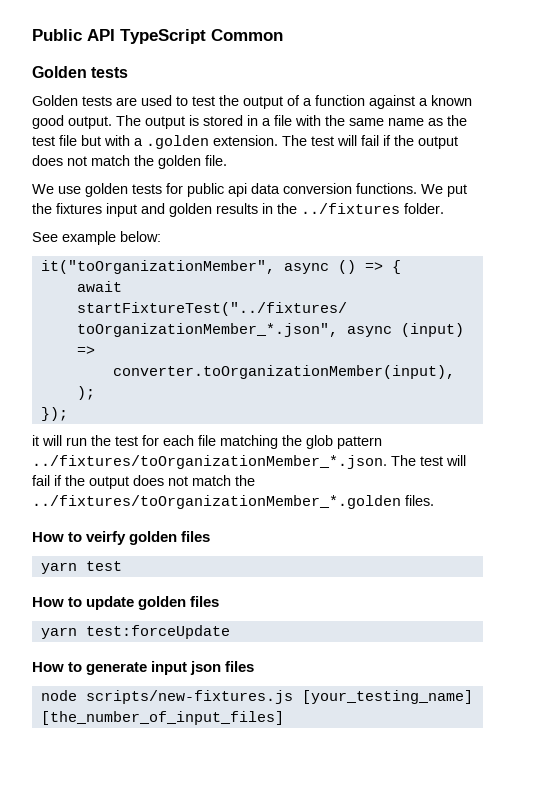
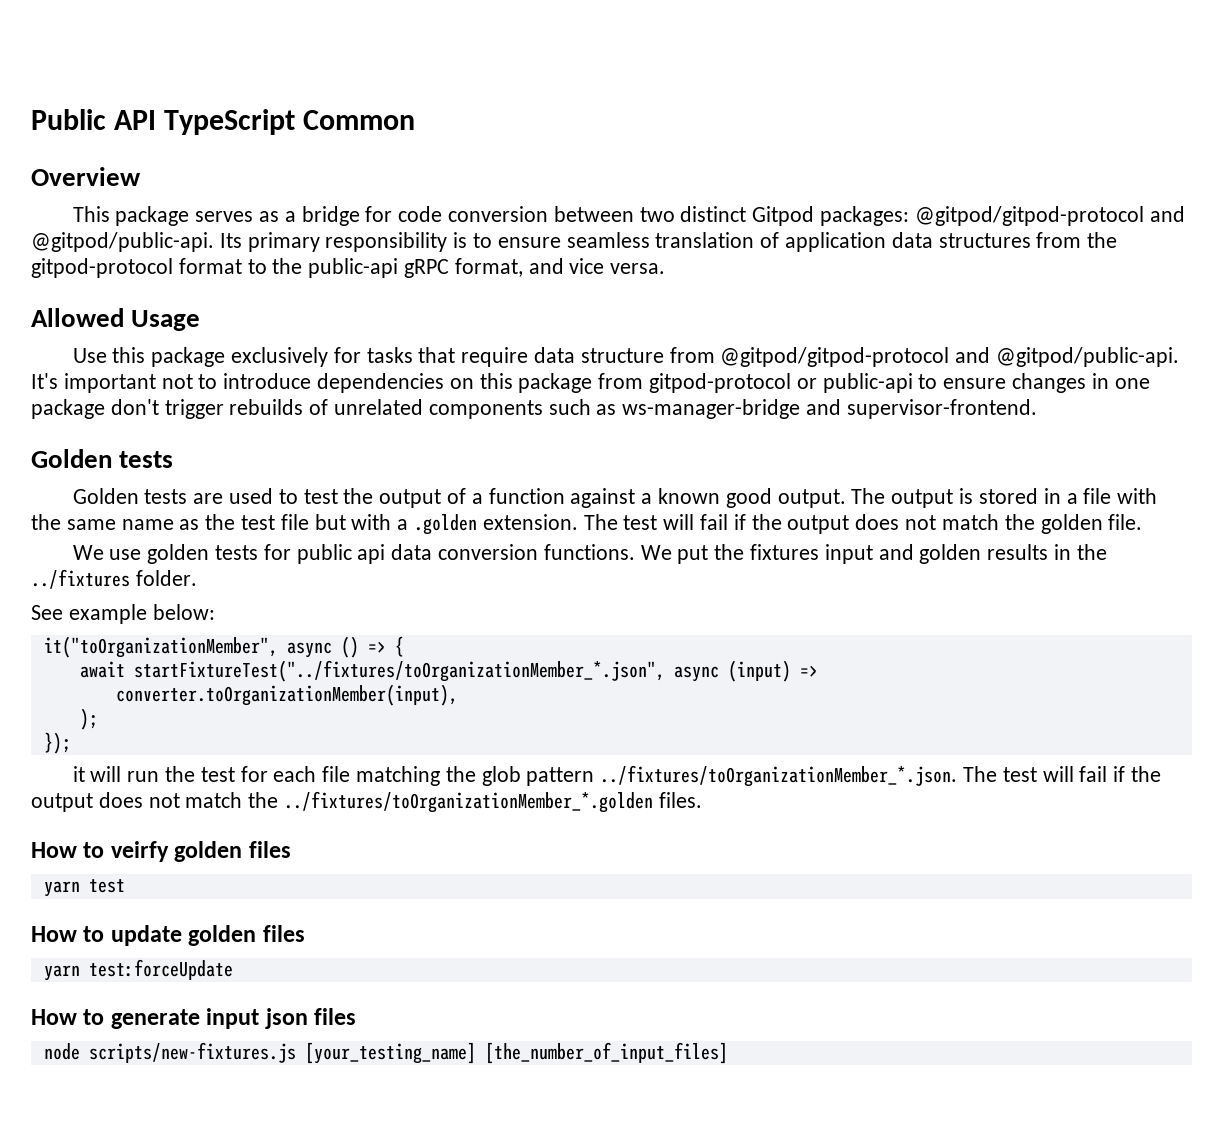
(283, 35) none -> [31,167,141,186] [72,206,1185,226] [31,232,1118,252] [31,258,666,278] [31,308,201,331] [72,347,1180,367] [31,373,1150,393] [31,399,1037,419] // Overview // This package serves as a bridge for code conversion between two distinct Gitpod packages: @gitpod/gitpod-protocol and @gitpod/public-api. Its primary responsibility is to ensure seamless translation of application data structures from the gitpod-protocol format to the public-api gRPC format, and vice versa. // Allowed Usage // Use this package exclusively for tasks that require data structure from @gitpod/gitpod-protocol and @gitpod/public-api. It's important not to introduce dependencies on this package from gitpod-protocol or public-api to ensure changes in one package don't trigger rebuilds of unrelated components such as ws-manager-bridge and supervisor-frontend.

